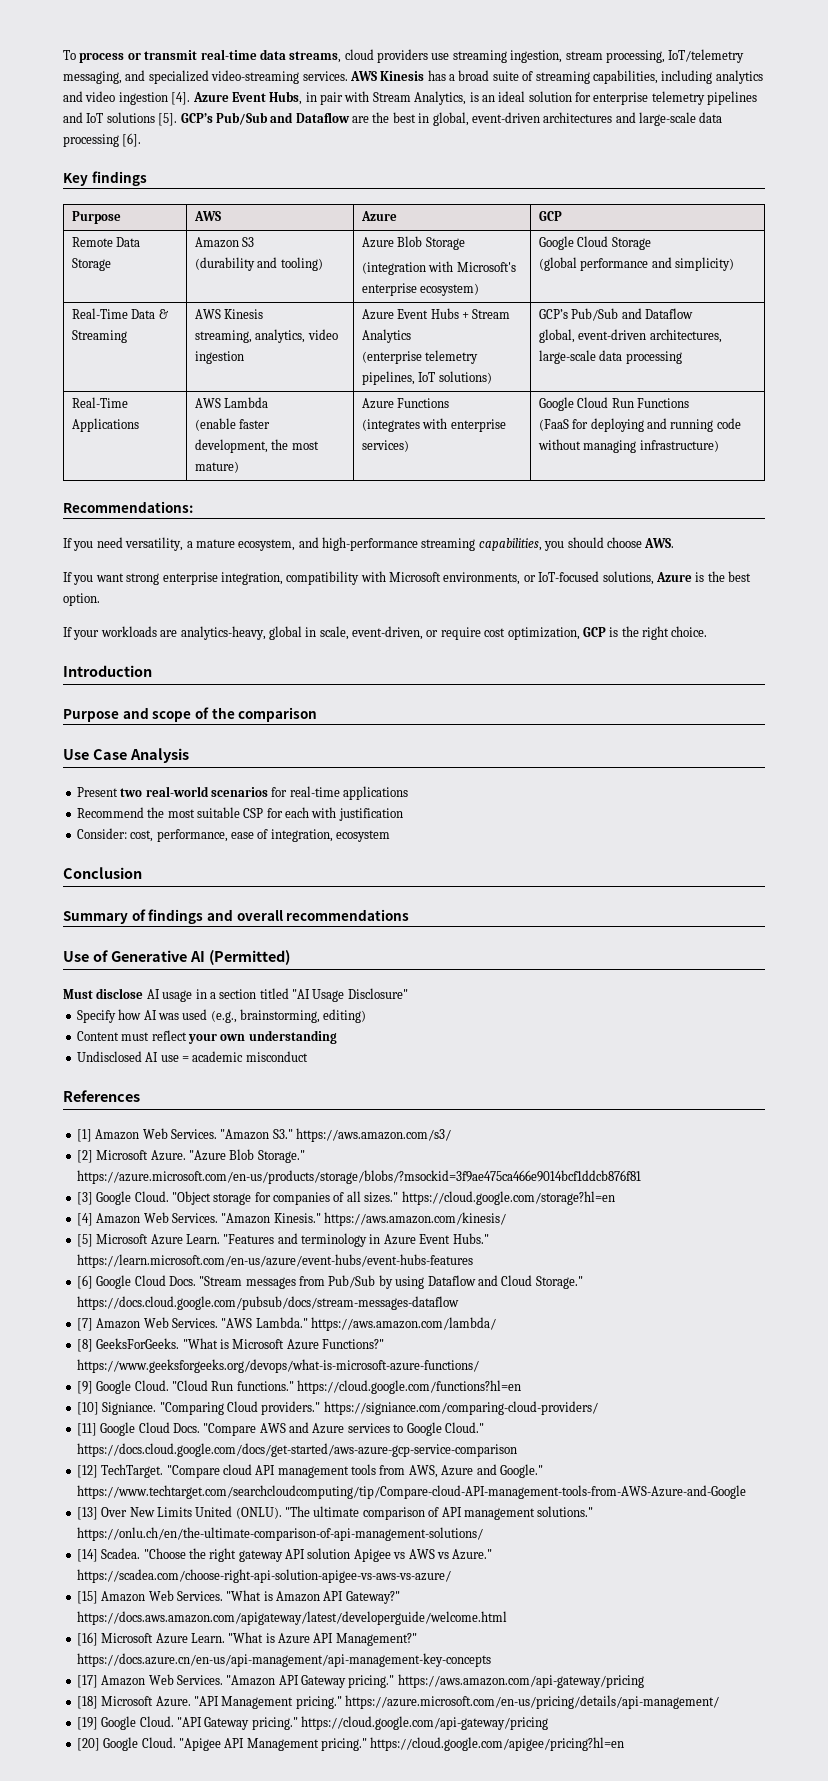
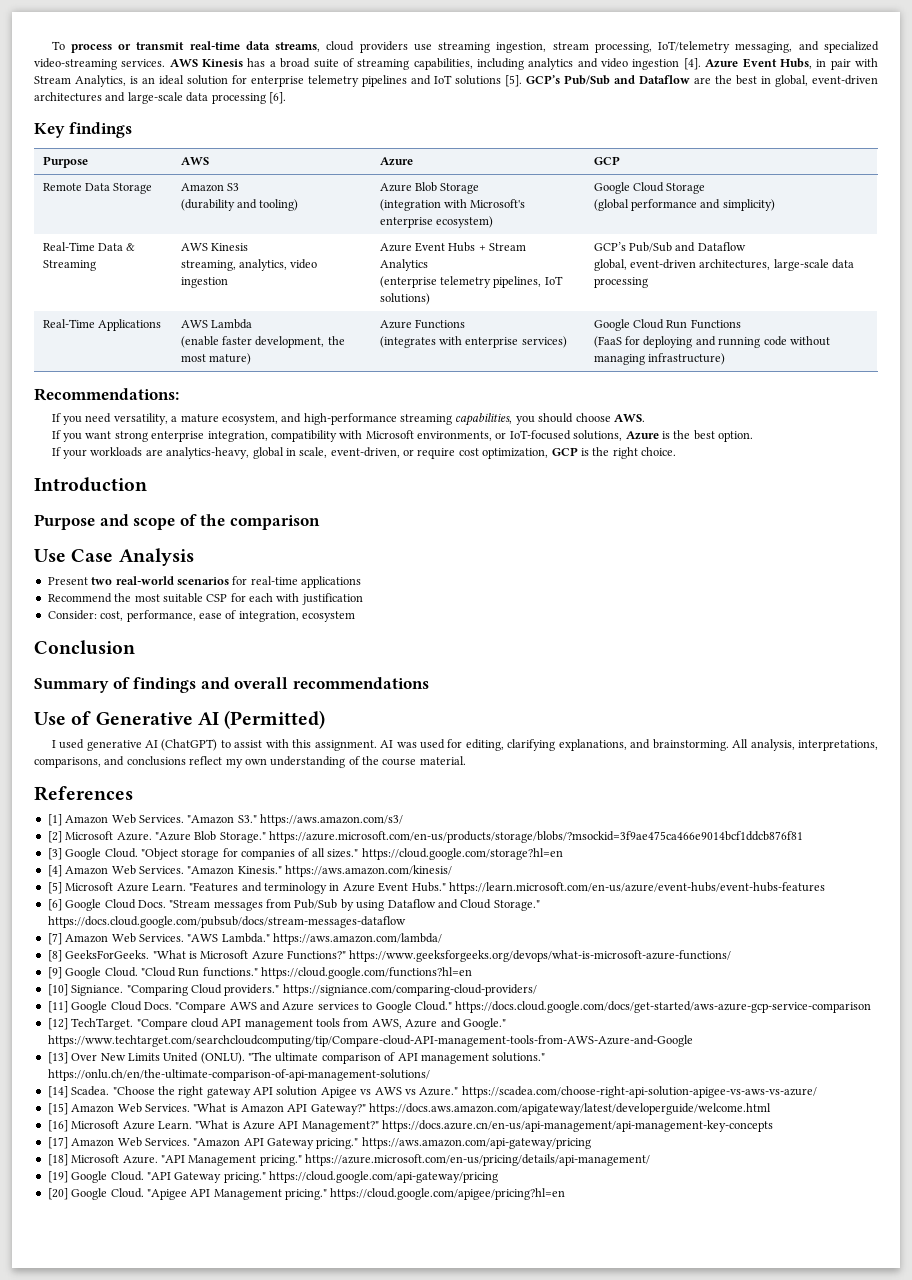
[63,988,408,1002] [76,1009,367,1023] [76,1030,337,1044] [76,1051,308,1062] Must disclose AI usage in a section titled "AI Usage Disclosure" // Specify how AI was used (e.g., brainstorming, editing) // Content must reflect your own understanding // Undisclosed AI use = academic misconduct -> [51,739,878,751] [34,756,466,768] I used generative AI (ChatGPT) to assist with this assignment. AI was used for editing, clarifying explanations, and brainstorming. All analysis, interpretations, comparisons, and conclusions reflect my own understanding of the course material.

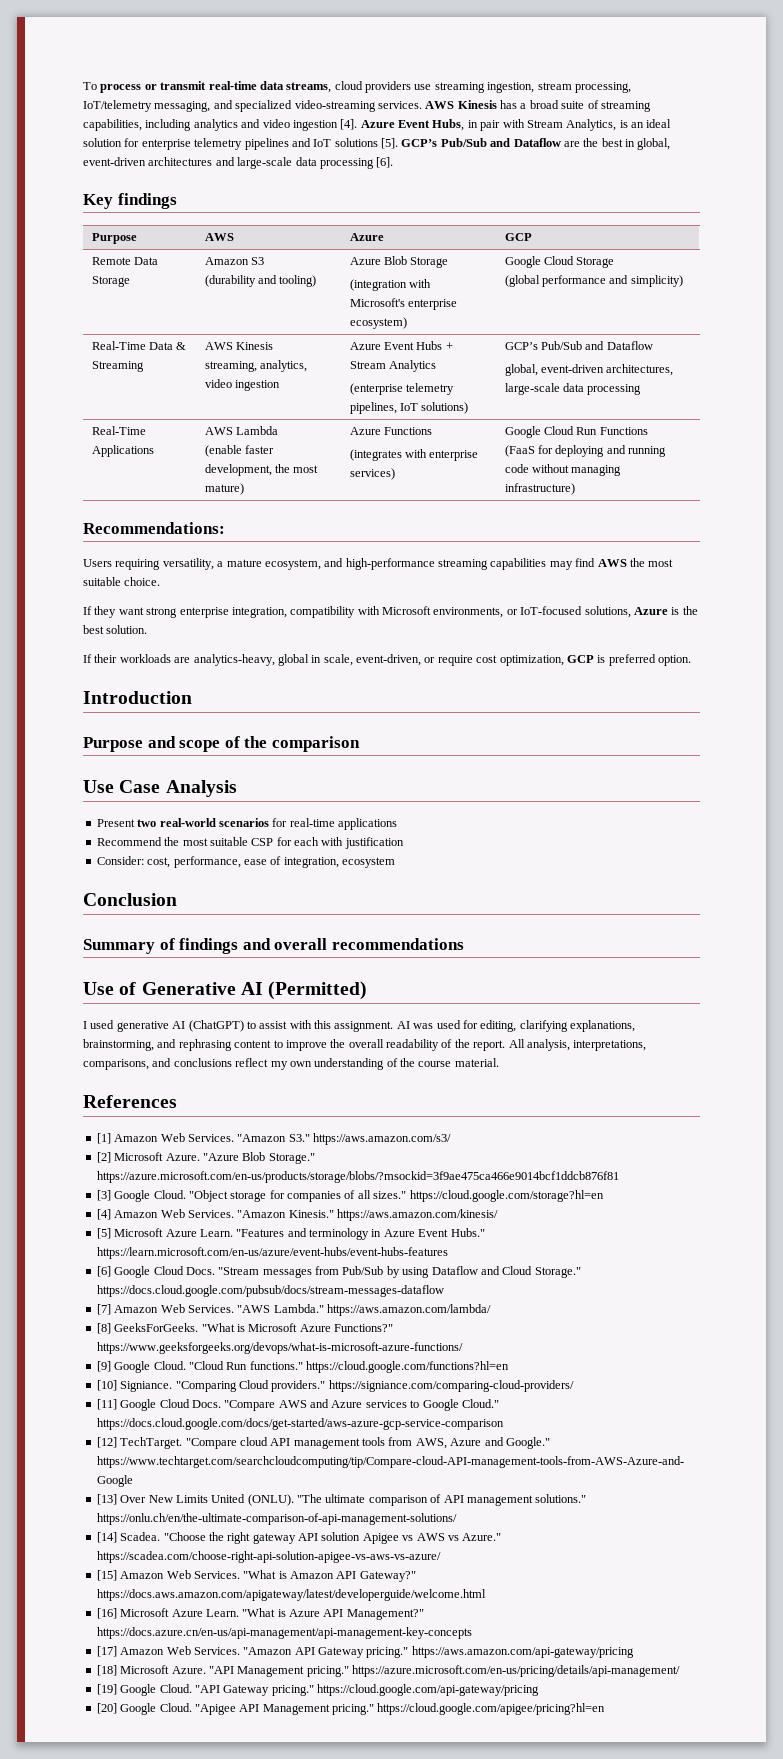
[51,413,112,425] If you need -> [83,559,161,570] Users requiring
[455,413,645,426] [51,430,83,442] capabilities, you should choose AWS. // If you -> [490,558,674,570] [83,577,161,586] [83,606,117,618] capabilities may find AWS the most suitable choice. // If they
[718,431,754,442] [51,447,88,459] option. // If your -> [106,625,148,634] [83,654,118,663] solution. // If their
[592,447,677,459] the right choice. -> [608,654,691,666] preferred option.
[630,739,729,751] and brainstorming. -> [83,1039,506,1051] brainstorming, and rephrasing content to improve the overall readability of the report.

